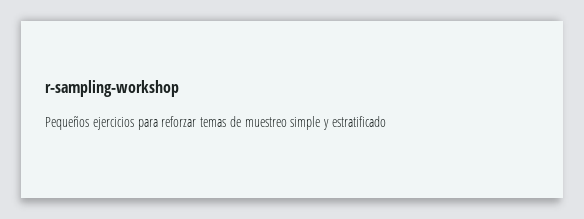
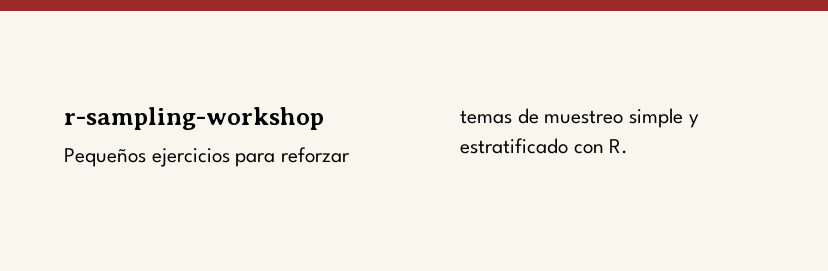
(387, 121) none -> [573,139,629,154] con R.

